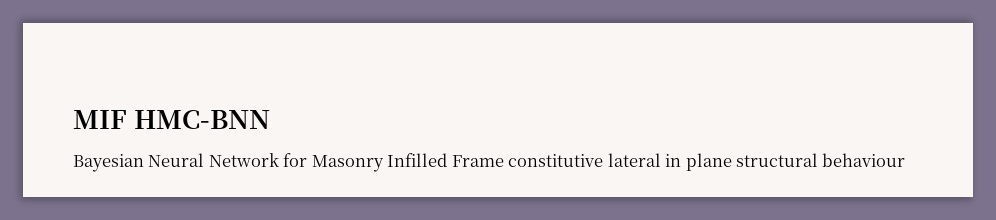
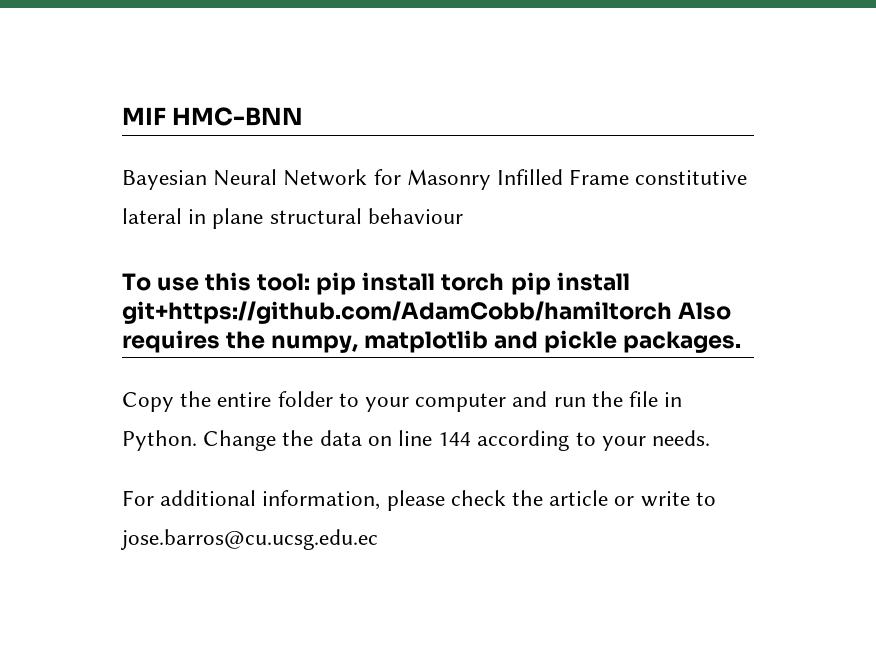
(906, 160) none -> [122,272,630,295] [122,301,732,324] [122,330,742,353] [122,391,683,412] [122,430,711,451] [122,490,716,511] [121,529,378,550] // To use this tool: pip install torch pip install git+https://github.com/AdamCobb/hamiltorch Also requires the numpy, matplotlib and pickle packages. // Copy the entire folder to your computer and run the file in Python. Change the data on line 144 according to your needs. // For additional information, please check the article or write to jose.barros@cu.ucsg.edu.ec

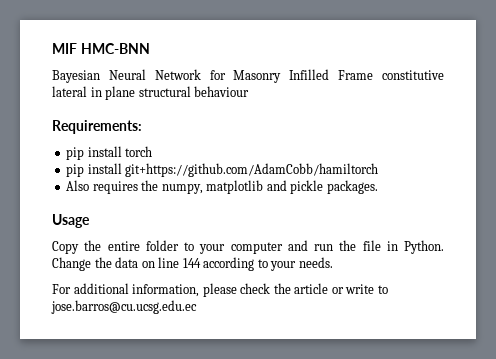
[122,272,311,291] To use this tool: -> [52,120,142,134] Requirements: //
(505, 282) none -> (153, 151) //
(672, 312) none -> (379, 170) //
(742, 342) none -> [52,214,90,228] // Usage

